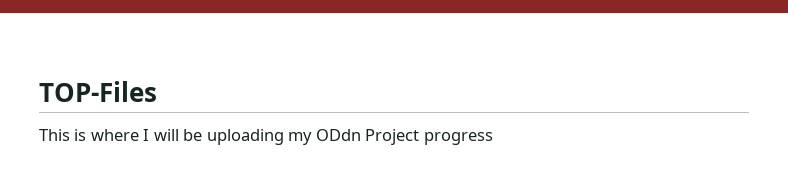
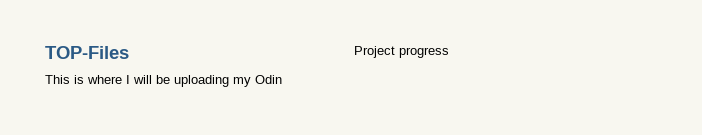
[315,129,361,141] ODdn -> [255,75,282,84] Odin

